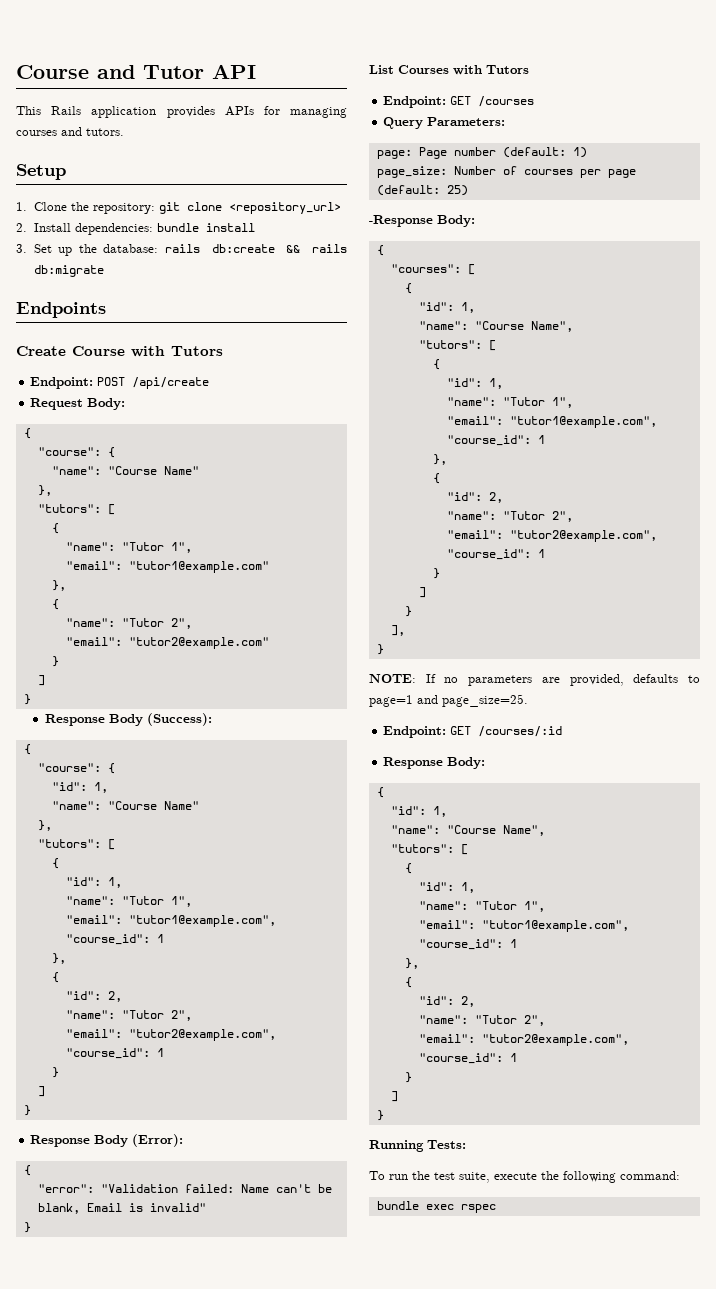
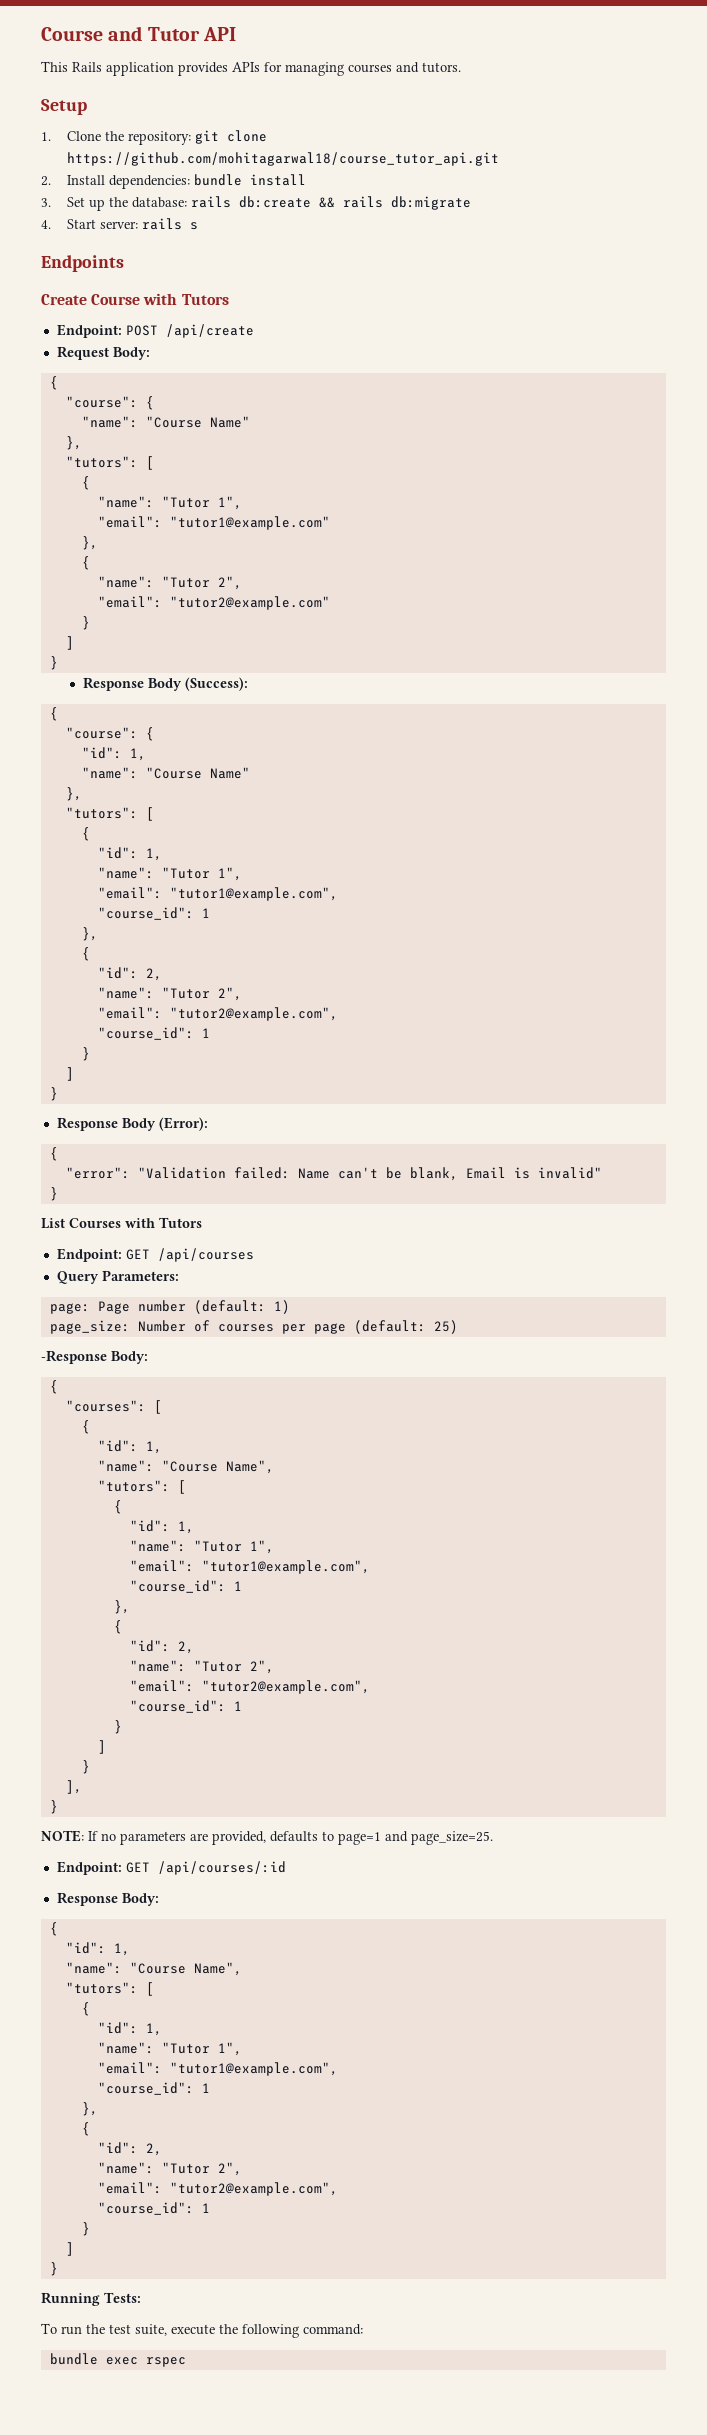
[228,202,341,214] <repository_url> -> [67,152,500,166] https://github.com/mohitagarwal18/course_tutor_api.git
(104, 271) none -> [41,218,199,230] // 4. Start server: rails s
[478,96,535,107] /courses -> [157,1248,254,1262] /api/courses
[478,726,563,737] /courses/:id -> [157,1861,286,1875] /api/courses/:id

